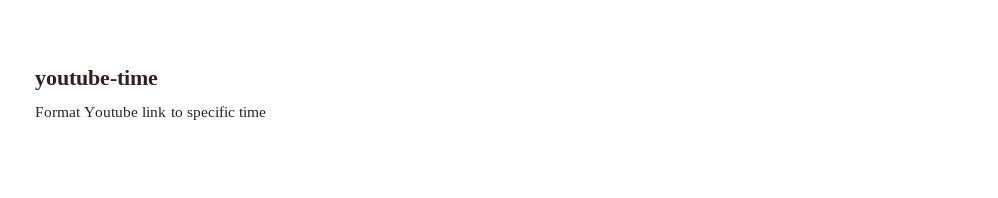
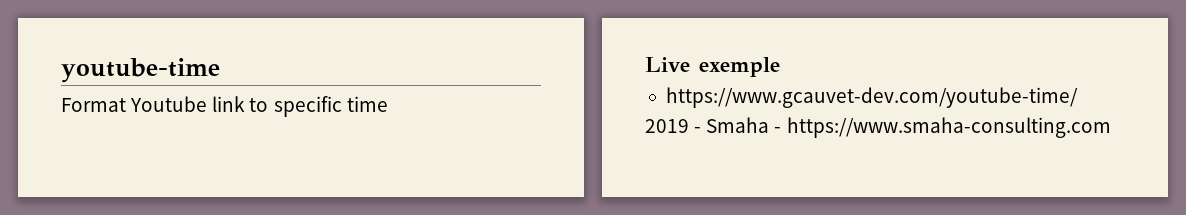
(266, 112) none -> [645,57,780,77] [665,87,1078,108] [645,117,1111,138] // Live exemple // https://www.gcauvet-dev.com/youtube-time/ // 2019 - Smaha - https://www.smaha-consulting.com

